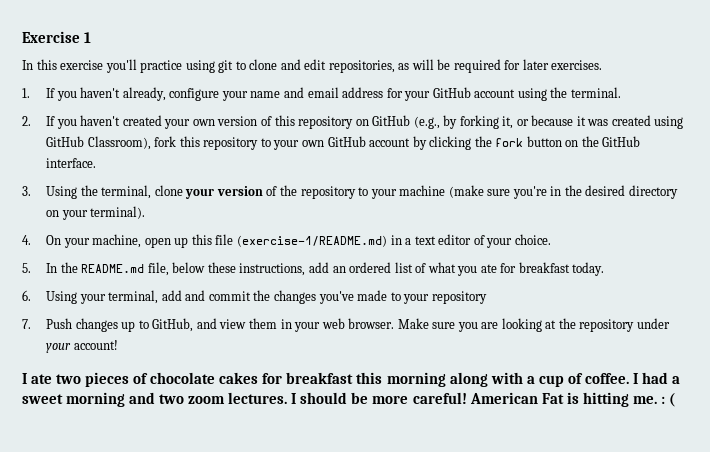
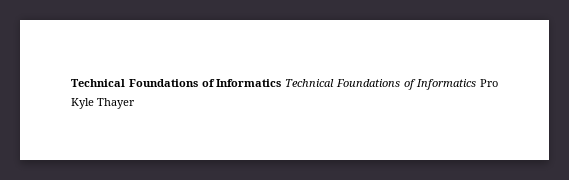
[22,31,92,43] [22,59,603,73] [22,87,621,101] [22,115,684,129] [46,136,641,150] [46,158,97,168] [22,185,678,199] [46,206,146,220] [22,234,551,248] [22,262,605,276] [22,290,487,304] [22,318,670,332] [46,340,118,353] [22,372,680,387] [22,392,675,407] Exercise 1 // In this exercise you'll practice using git to clone and edit repositories, as will be required for later exercises. // 1. If you haven't already, configure your name and email address for your GitHub account using the terminal. // 2. If you haven't created your own version of this repository on GitHub (e.g., by forking it, or because it was created using GitHub Classroom), fork this repository to your own GitHub account by clicking the fork button on the GitHub interface. // 3. Using the terminal, clone your version of the repository to your machine (make sure you're in the desired directory on your terminal). // 4. On your machine, open up this file (exercise-1/README.md) in a text editor of your choice. // 5. In the README.md file, below these instructions, add an ordered list of what you ate for breakfast today. // 6. Using your terminal, add and commit the changes you've made to your repository // 7. Push changes up to GitHub, and view them in your web browser. Make sure you are looking at the repository under your account! // I ate two pieces of chocolate cakes for breakfast this morning along with a cup of coffee. I had a sweet morning and two zoom lectures. I should be more careful! American Fat is hitting me. : ( -> [71,79,498,90] [71,98,135,109] Technical Foundations of Informatics Technical Foundations of Informatics Pro Kyle Thayer

